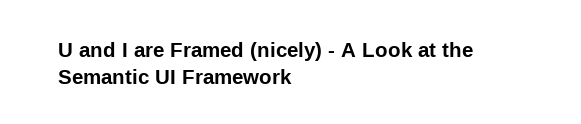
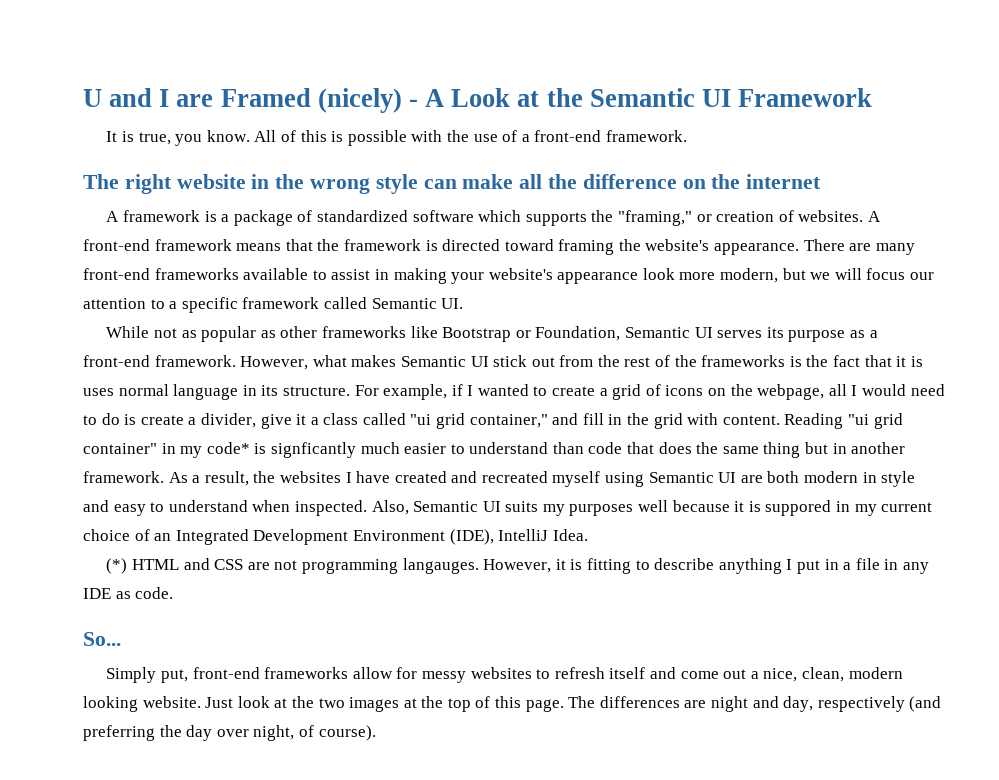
(292, 76) none -> [106,130,687,146] [83,174,822,194] [106,210,881,226] [83,239,915,255] [83,268,935,284] [83,297,464,313] [106,326,878,342] [83,355,923,370] [83,384,945,400] [83,413,903,429] [83,442,906,458] [83,471,916,487] [83,500,933,516] [83,529,588,545] [106,558,929,574] [83,587,174,599] [83,632,121,646] [106,667,903,683] [83,696,942,712] [83,725,376,741] // It is true, you know. All of this is possible with the use of a front-end framework. // The right website in the wrong style can make all the difference on the internet // A framework is a package of standardized software which supports the "framing," or creation of websites. A front-end framework means that the framework is directed toward framing the website's appearance. There are many front-end frameworks available to assist in making your website's appearance look more modern, but we will focus our attention to a specific framework called Semantic UI. // While not as popular as other frameworks like Bootstrap or Foundation, Semantic UI serves its purpose as a front-end framework. However, what makes Semantic UI stick out from the rest of the frameworks is the fact that it is uses normal language in its structure. For example, if I wanted to create a grid of icons on the webpage, all I would need to do is create a divider, give it a class called "ui grid container," and fill in the grid with content. Reading "ui grid container" in my code* is signficantly much easier to understand than code that does the same thing but in another framework. As a result, the websites I have created and recreated myself using Semantic UI are both modern in style and easy to understand when inspected. Also, Semantic UI suits my purposes well because it is suppored in my current choice of an Integrated Development Environment (IDE), IntelliJ Idea. // (*) HTML and CSS are not programming langauges. However, it is fitting to describe anything I put in a file in any IDE as code. // So... // Simply put, front-end frameworks allow for messy websites to refresh itself and come out a nice, clean, modern looking website. Just look at the two images at the top of this page. The differences are night and day, respectively (and preferring the day over night, of course).

